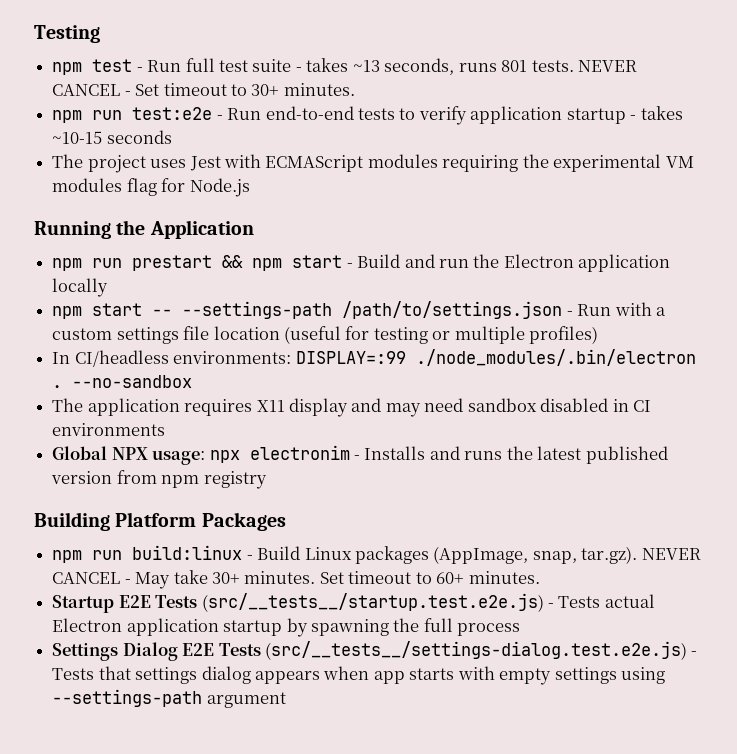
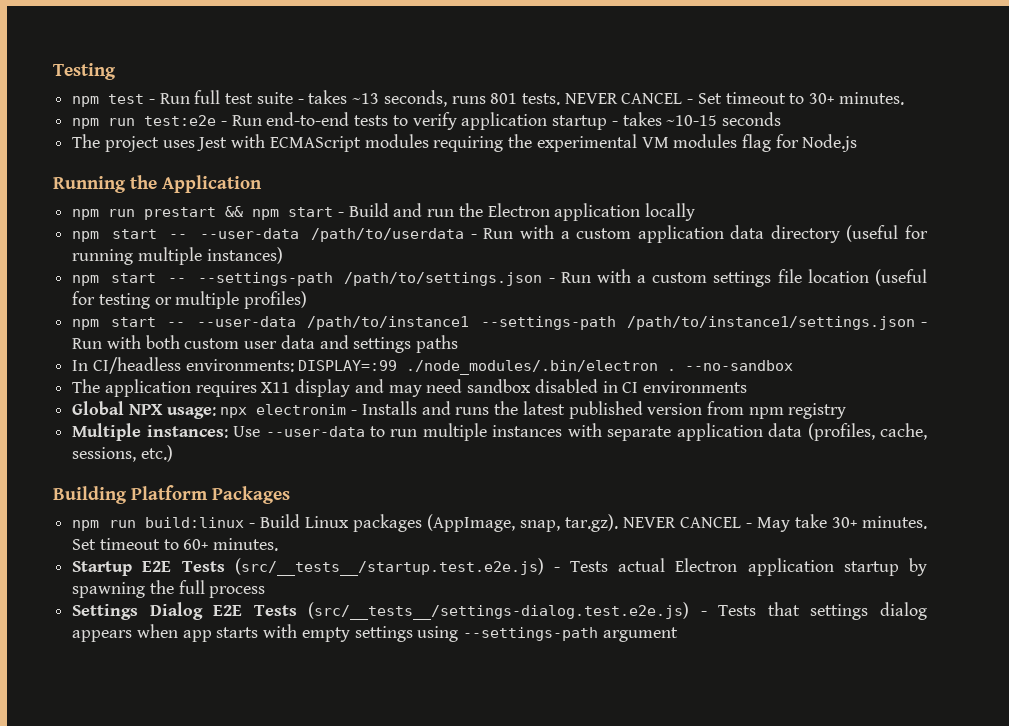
(109, 287) none -> [72,225,929,243] [72,247,283,265] // npm start -- --user-data /path/to/userdata - Run with a custom application data directory (useful for running multiple instances)
(599, 335) none -> [72,316,928,330] [72,335,459,353] // npm start -- --user-data /path/to/instance1 --settings-path /path/to/instance1/settings.json - Run with both custom user data and settings paths
(267, 480) none -> [72,423,928,441] [72,445,173,462] // Multiple instances: Use --user-data to run multiple instances with separate application data (profiles, cache, sessions, etc.)

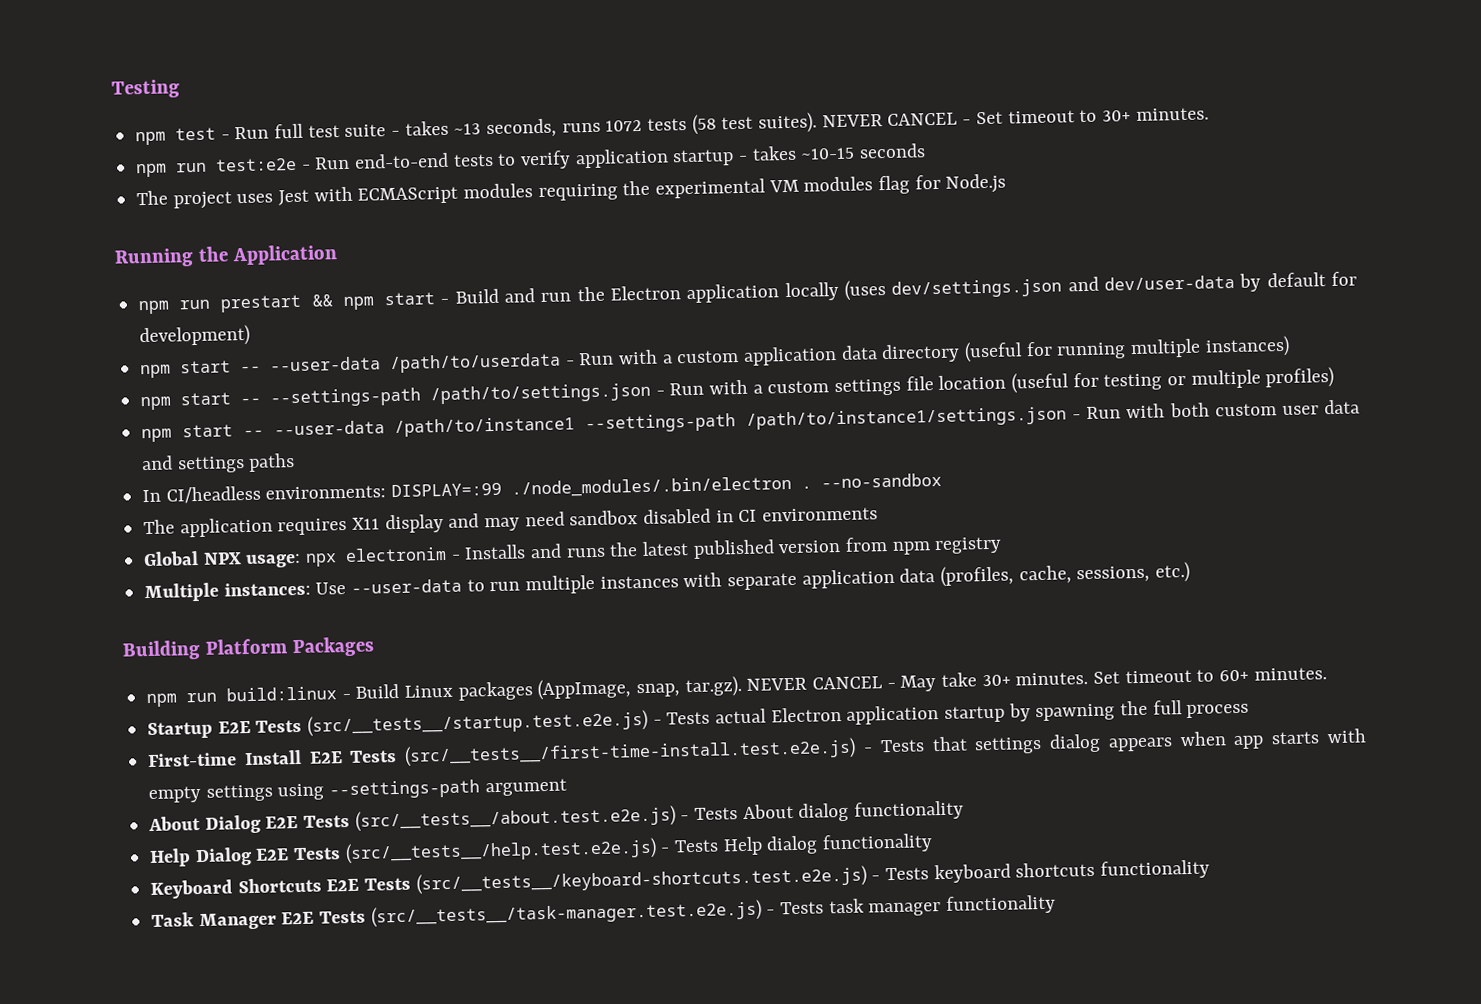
[490,93,560,105] 801 tests. -> [605,112,818,135] 1072 tests (58 test suites).
(696, 212) none -> [843,271,1358,301] [139,324,251,348] (uses dev/settings.json and dev/user-data by default for development)
[72,602,690,620] Settings Dialog E2E Tests (src/__tests__/settings-dialog.test.e2e.js) -> [147,737,857,768] First-time Install E2E Tests (src/__tests__/first-time-install.test.e2e.js)
(678, 634) none -> [148,800,965,834] [149,833,934,868] [150,859,1211,900] [151,894,1057,931] // About Dialog E2E Tests (src/__tests__/about.test.e2e.js) - Tests About dialog functionality // Help Dialog E2E Tests (src/__tests__/help.test.e2e.js) - Tests Help dialog functionality // Keyboard Shortcuts E2E Tests (src/__tests__/keyboard-shortcuts.test.e2e.js) - Tests keyboard shortcuts functionality // Task Manager E2E Tests (src/__tests__/task-manager.test.e2e.js) - Tests task manager functionality

